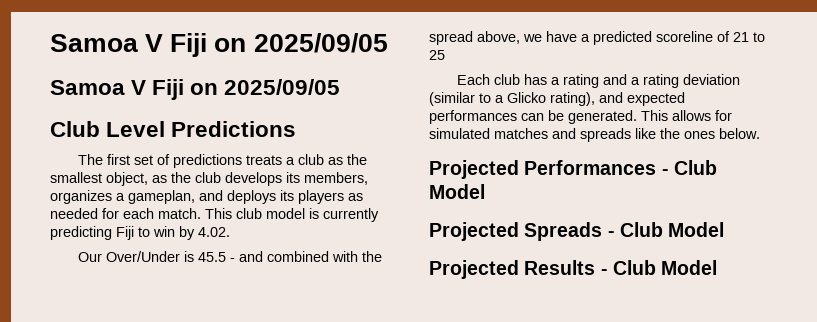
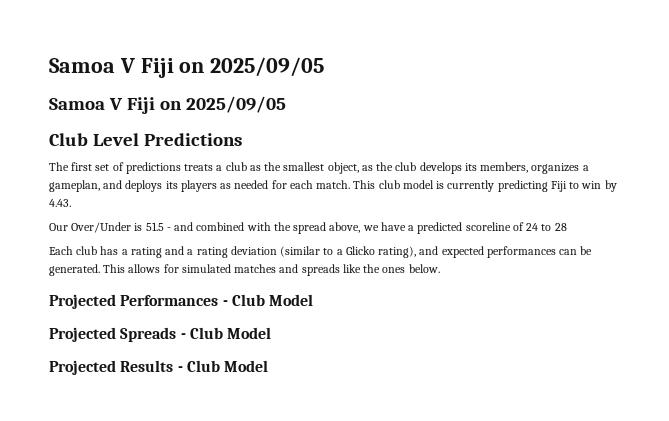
[198,227,230,237] 4.02. -> [49,199,71,207] 4.43.
[197,252,226,262] 45.5 -> [145,222,164,231] 51.5
[733,32,765,42] [429,50,445,60] 21 to 25 -> [526,223,567,231] 24 to 28

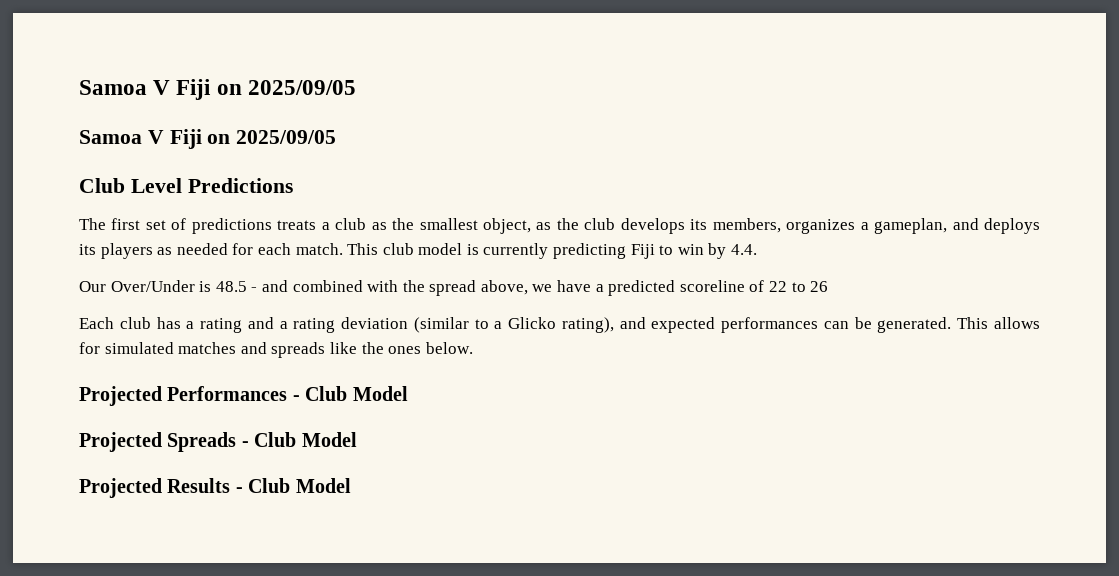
[49,199,71,207] 4.43. -> [731,244,758,255] 4.4.
[145,222,164,231] 51.5 -> [215,281,247,292] 48.5
[526,223,567,231] 24 to 28 -> [769,281,829,292] 22 to 26

